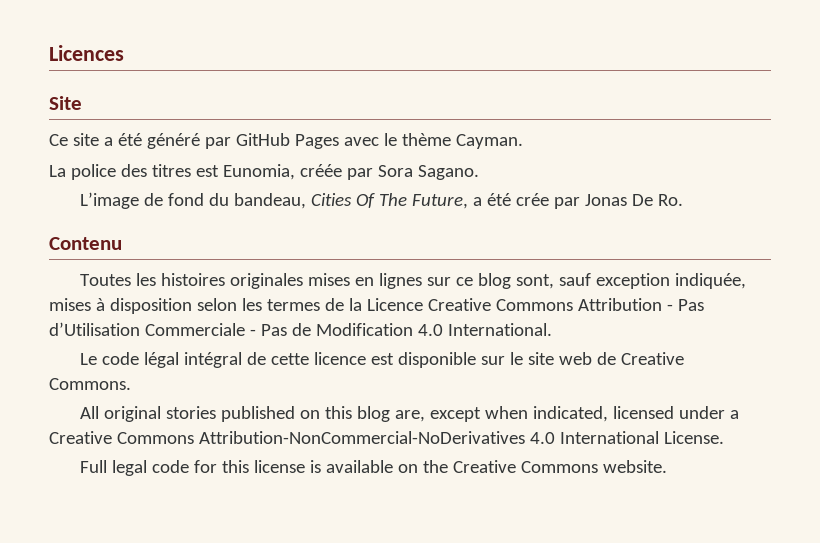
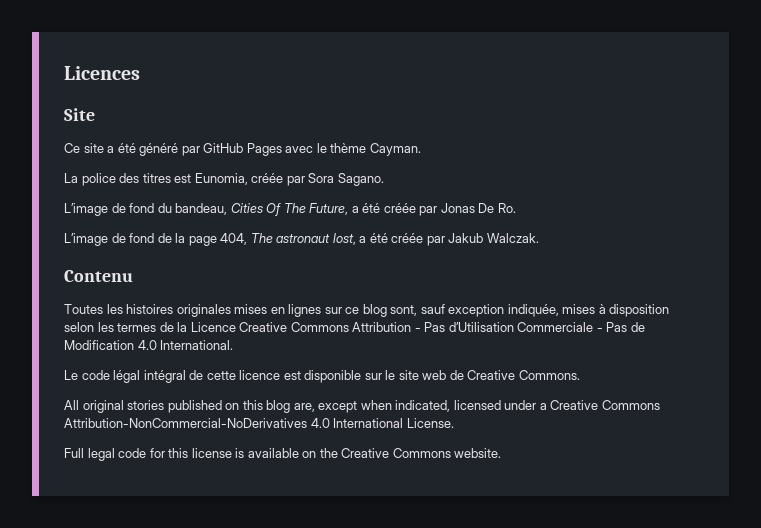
[516,193,550,206] crée -> [383,203,416,213] créée
(684, 200) none -> [64,233,539,246] // L’image de fond de la page 404, The astronaut lost, a été créée par Jakub Walczak.

